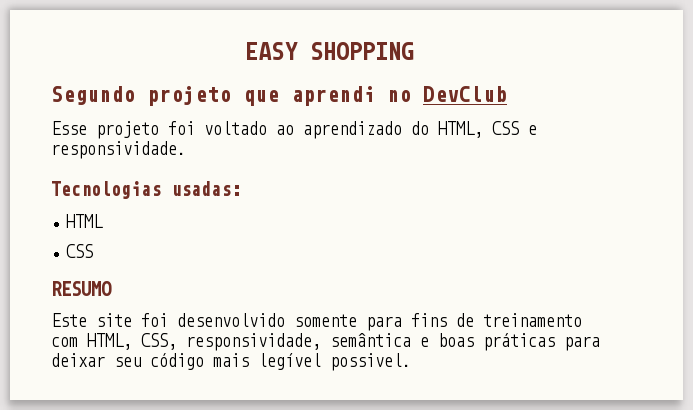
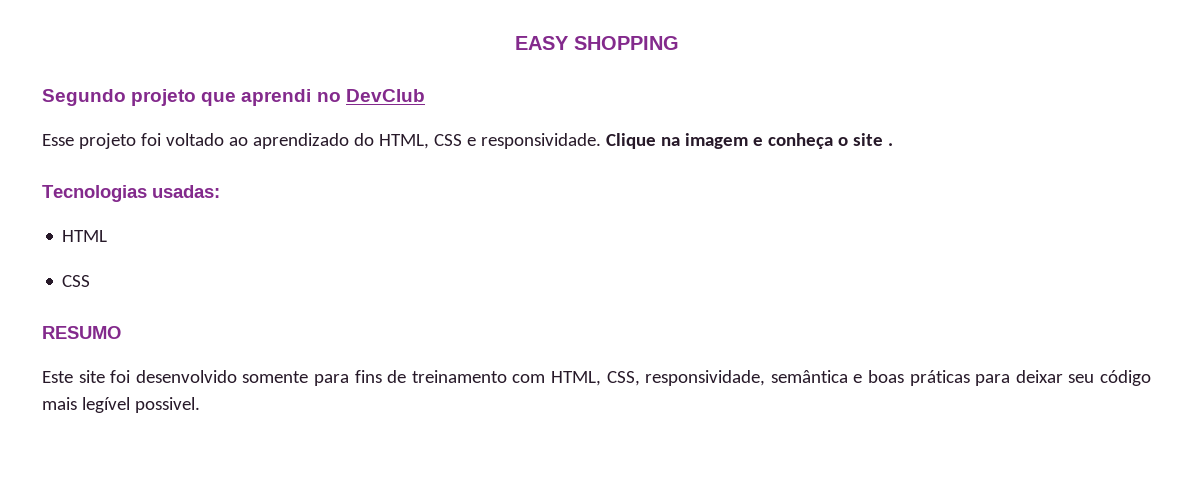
(186, 150) none -> [605,133,893,149] Clique na imagem e conheça o site .

